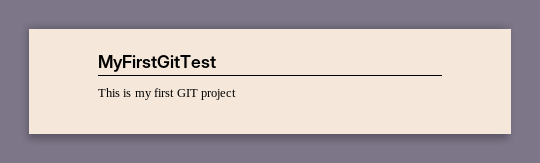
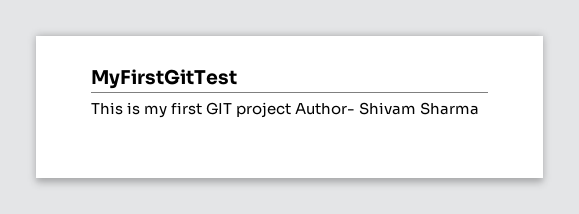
(236, 94) none -> [295,102,480,115] Author- Shivam Sharma

